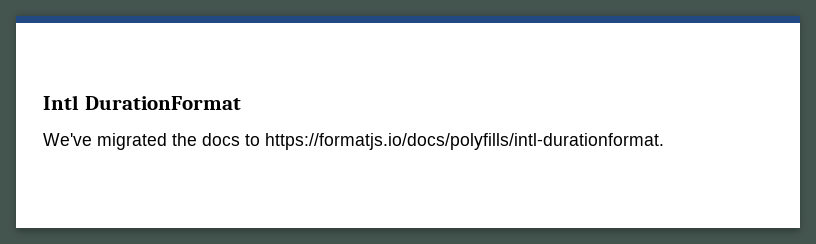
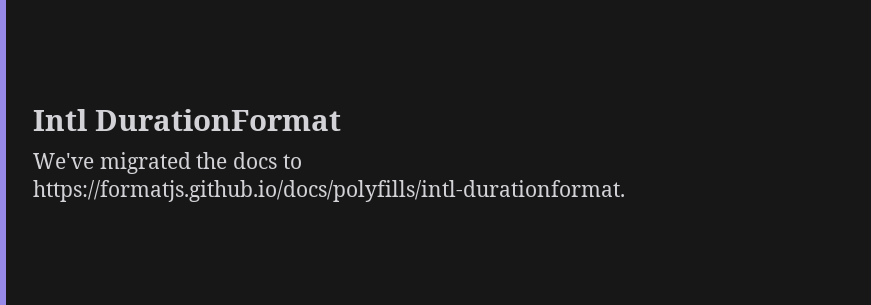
[265,133,664,150] https://formatjs.io/docs/polyfills/intl-durationformat. -> [33,180,625,202] https://formatjs.github.io/docs/polyfills/intl-durationformat.

